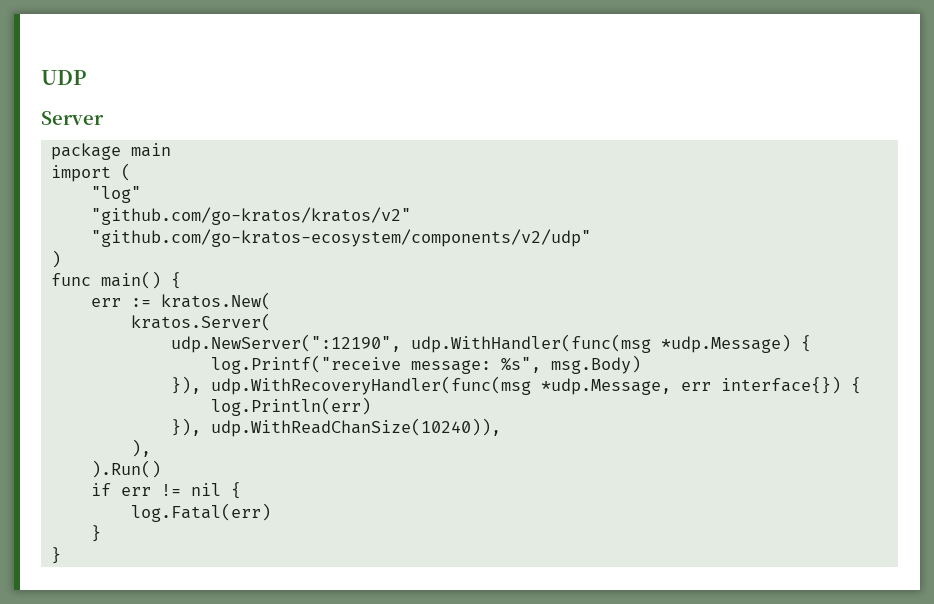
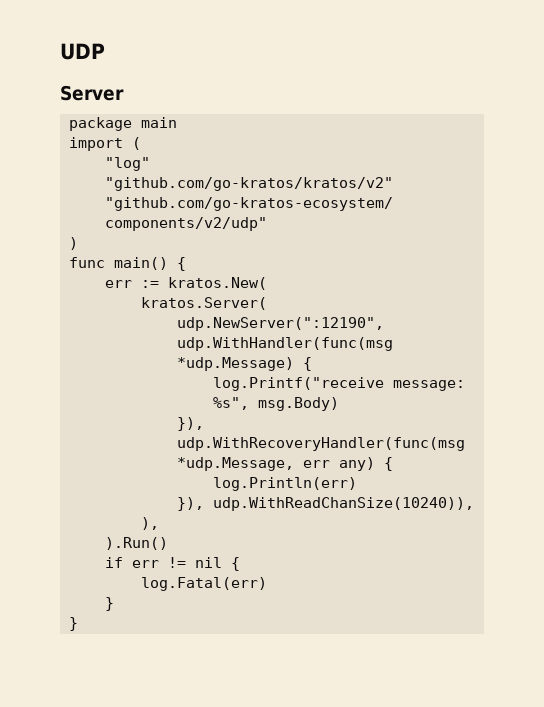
[720,376,841,394] interface{}) -> [339,457,375,471] any)

